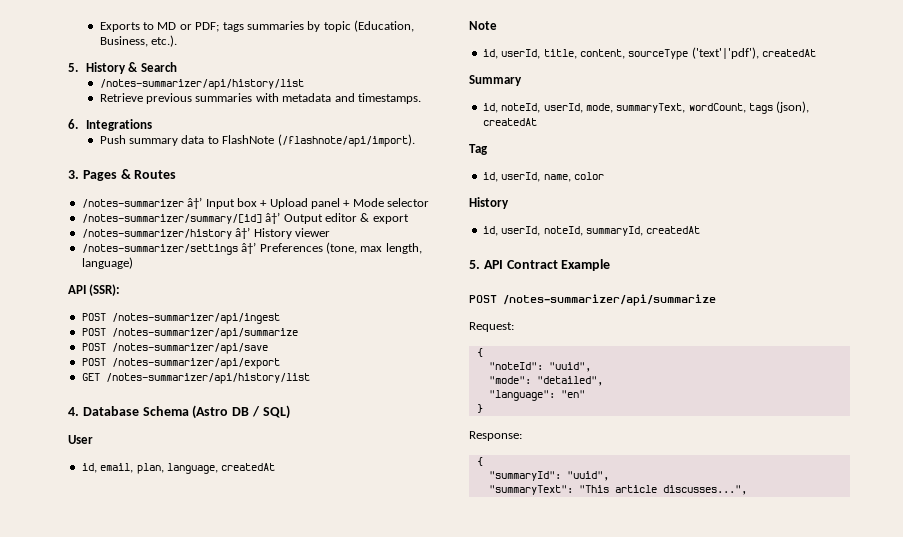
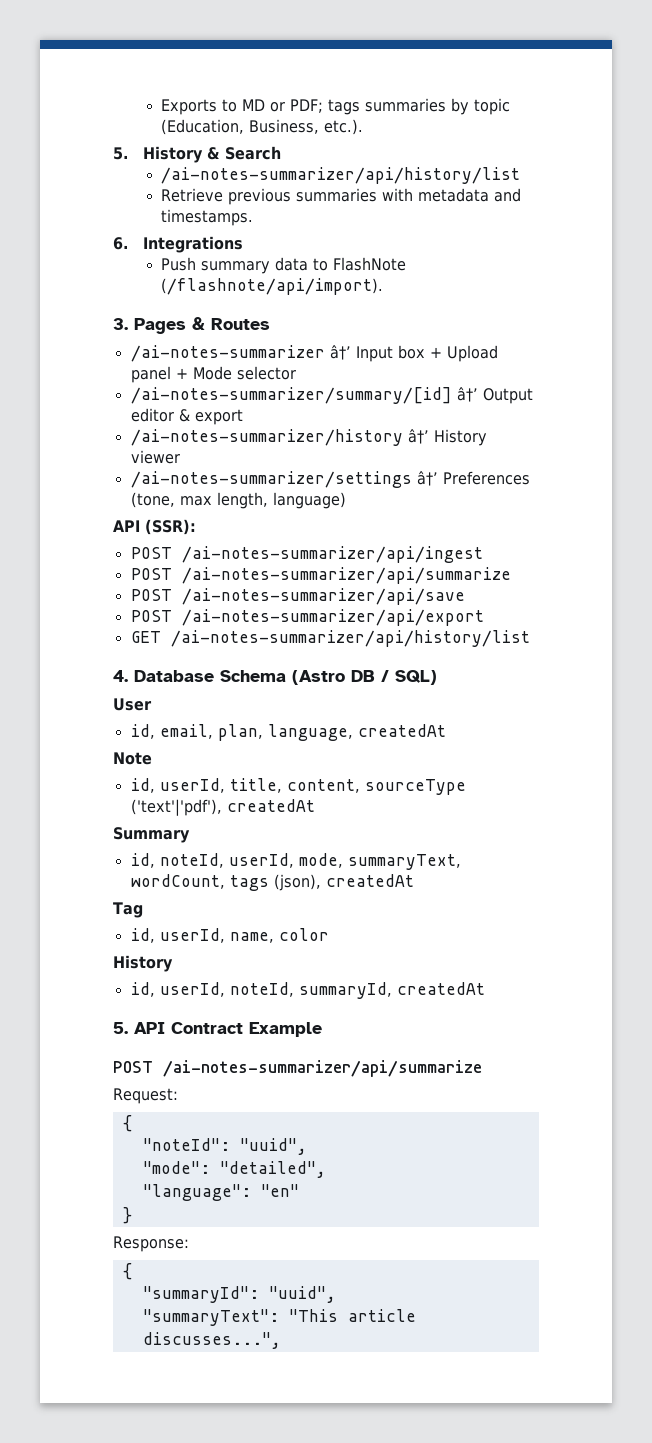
[99,79,304,90] /notes-summarizer/api/history/list -> [161,167,521,184] /ai-notes-summarizer/api/history/list
[81,199,184,208] /notes-summarizer -> [130,345,325,362] /ai-notes-summarizer
[81,214,262,224] /notes-summarizer/summary/[id] -> [130,387,452,404] /ai-notes-summarizer/summary/[id]
[81,229,232,239] /notes-summarizer/history -> [130,429,403,446] /ai-notes-summarizer/history
[81,244,238,255] /notes-summarizer/settings -> [130,471,412,488] /ai-notes-summarizer/settings
[111,313,280,324] [81,328,298,339] [81,343,268,354] [81,358,280,369] /notes-summarizer/api/ingest // POST /notes-summarizer/api/summarize // POST /notes-summarizer/api/save // POST /notes-summarizer/api/export -> [181,546,483,563] [130,567,511,584] [130,588,465,605] [130,609,484,626] /ai-notes-summarizer/api/ingest // POST /ai-notes-summarizer/api/summarize // POST /ai-notes-summarizer/api/save // POST /ai-notes-summarizer/api/export
[105,373,310,384] /notes-summarizer/api/history/list -> [170,630,530,647] /ai-notes-summarizer/api/history/list
[503,294,716,306] /notes-summarizer/api/summarize -> [163,1060,482,1077] /ai-notes-summarizer/api/summarize

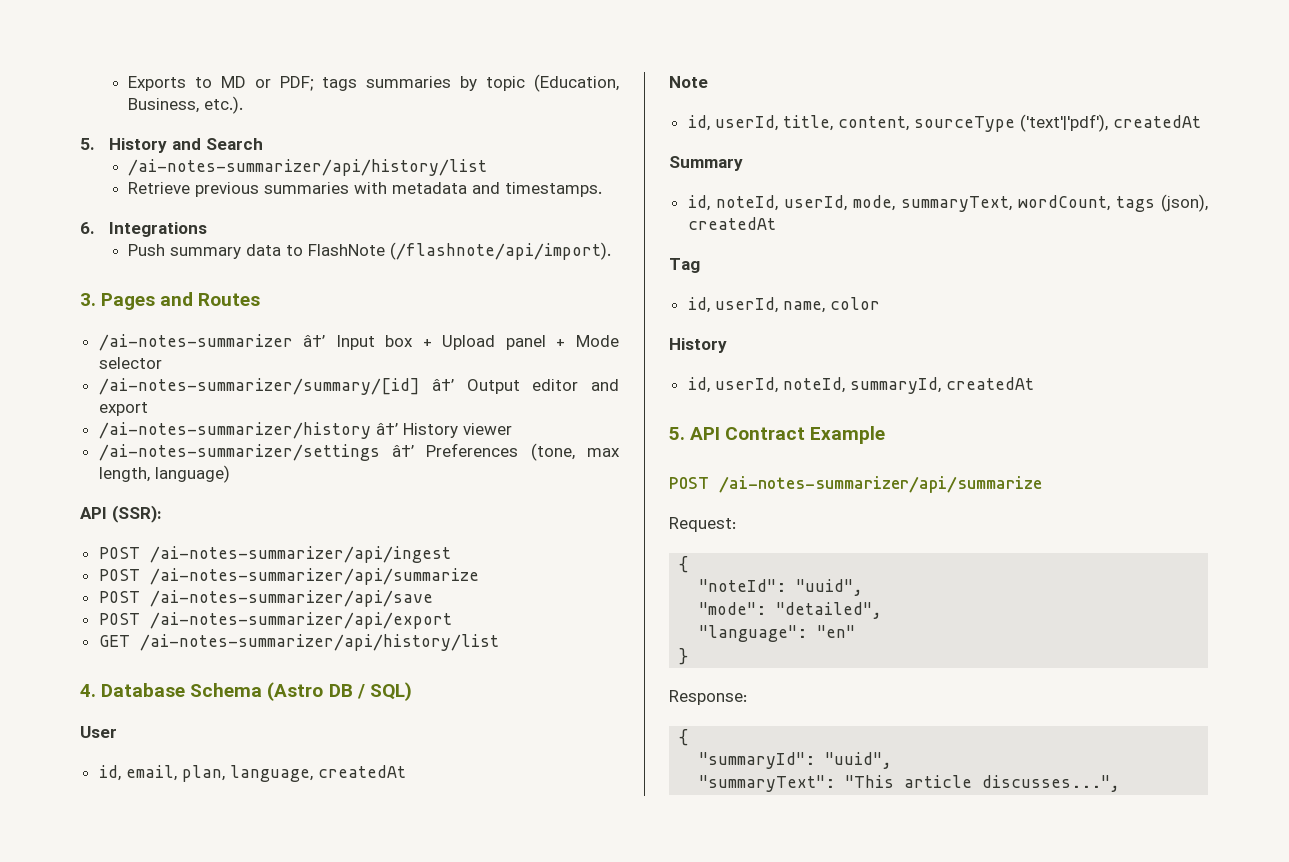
[207,147,221,160] & -> [172,138,202,150] and
[192,317,205,330] & -> [160,292,194,306] and
[178,409,190,422] & -> [591,379,619,391] and

